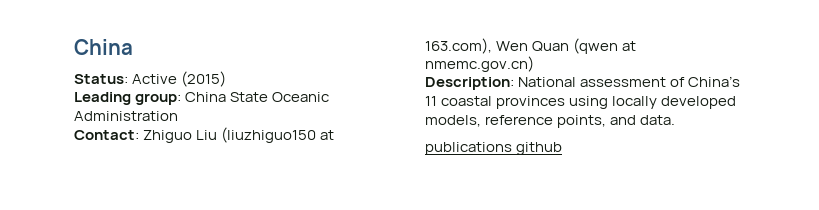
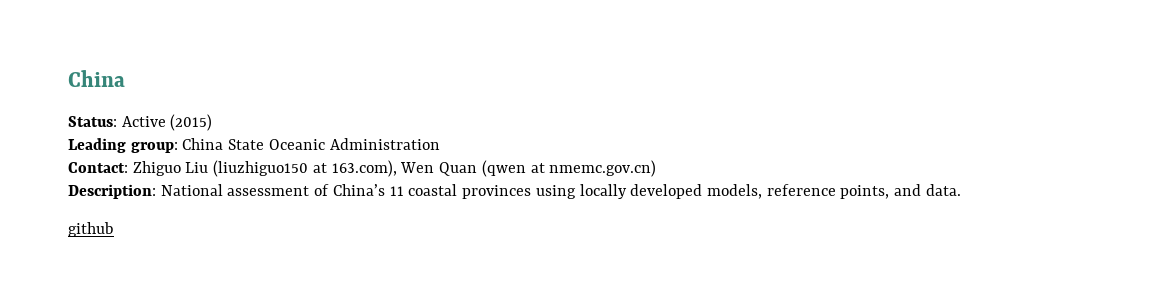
[425,142,512,155] publications -> (961, 190) none

